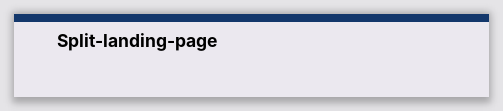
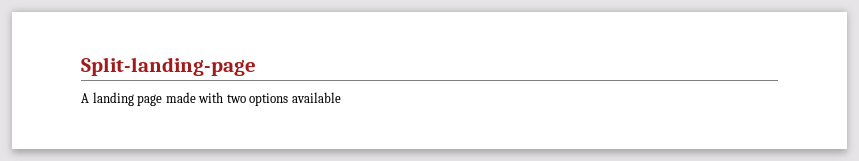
(217, 42) none -> [81,92,341,106] // A landing page made with two options available

